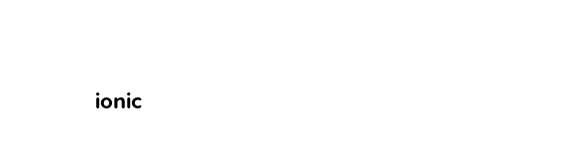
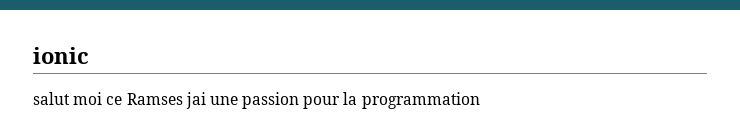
(144, 100) none -> [33,92,480,109] // salut moi ce Ramses jai une passion pour la programmation

